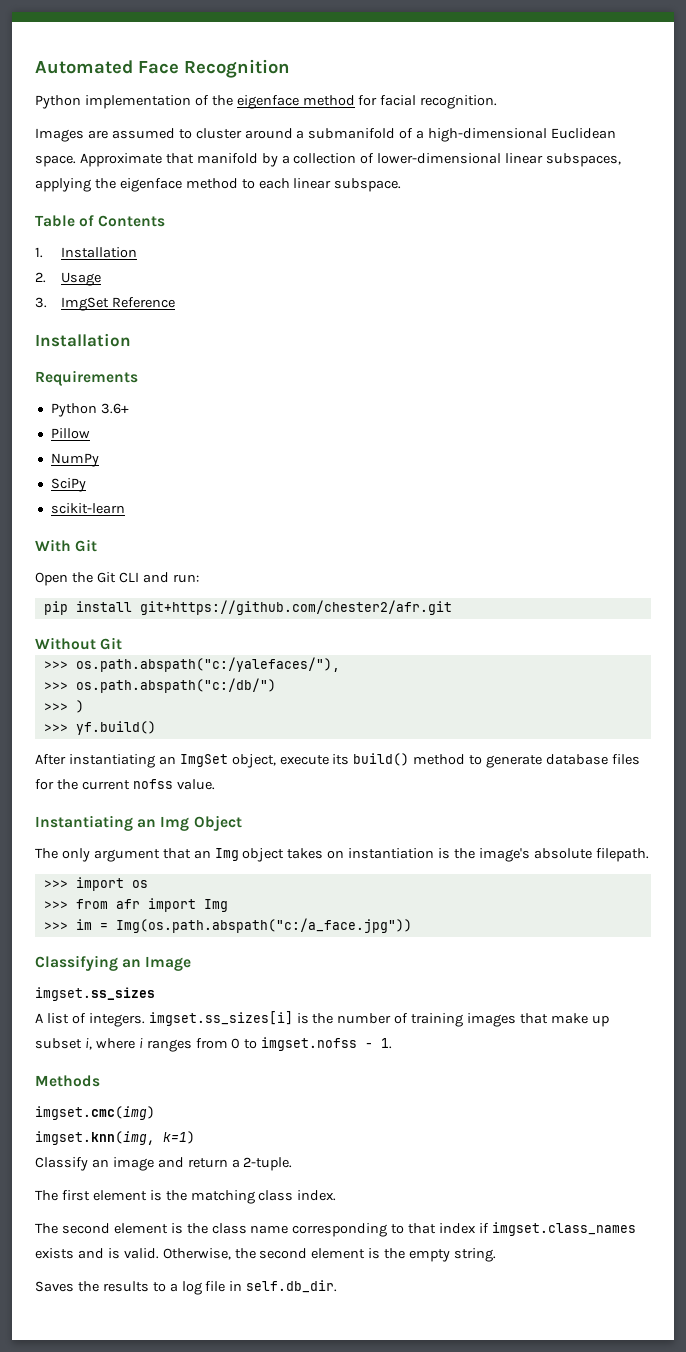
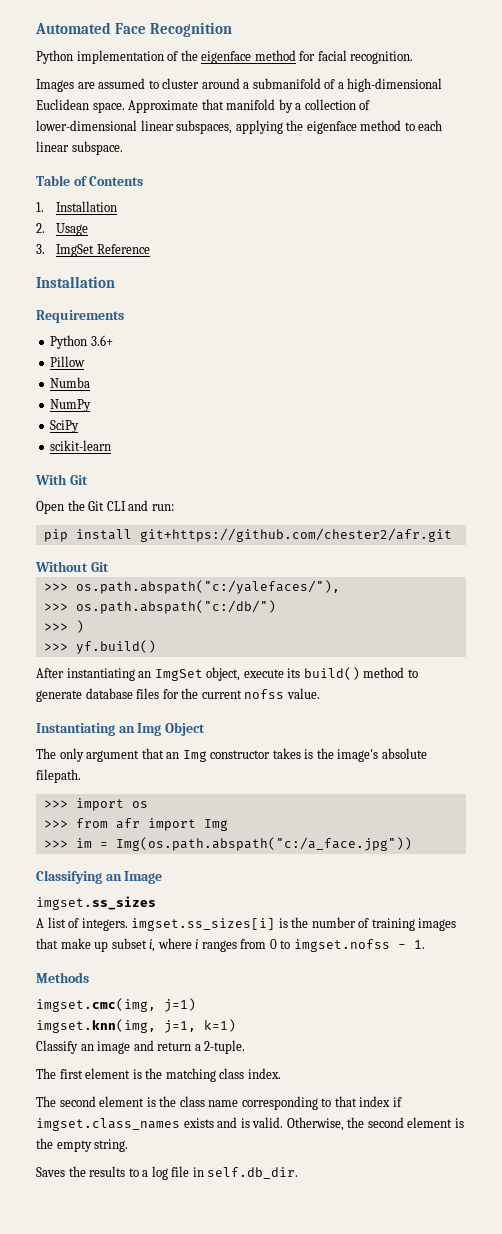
(90, 433) none -> [50,377,91,388] // Numba
[242,848,435,862] object takes on instantiation -> [210,748,301,759] constructor takes
[35,1106,155,1120] imgset.cmc(img) -> [36,998,196,1012] imgset.cmc(img, j=1)
(155, 1138) none -> [164,1020,196,1033] j=1,

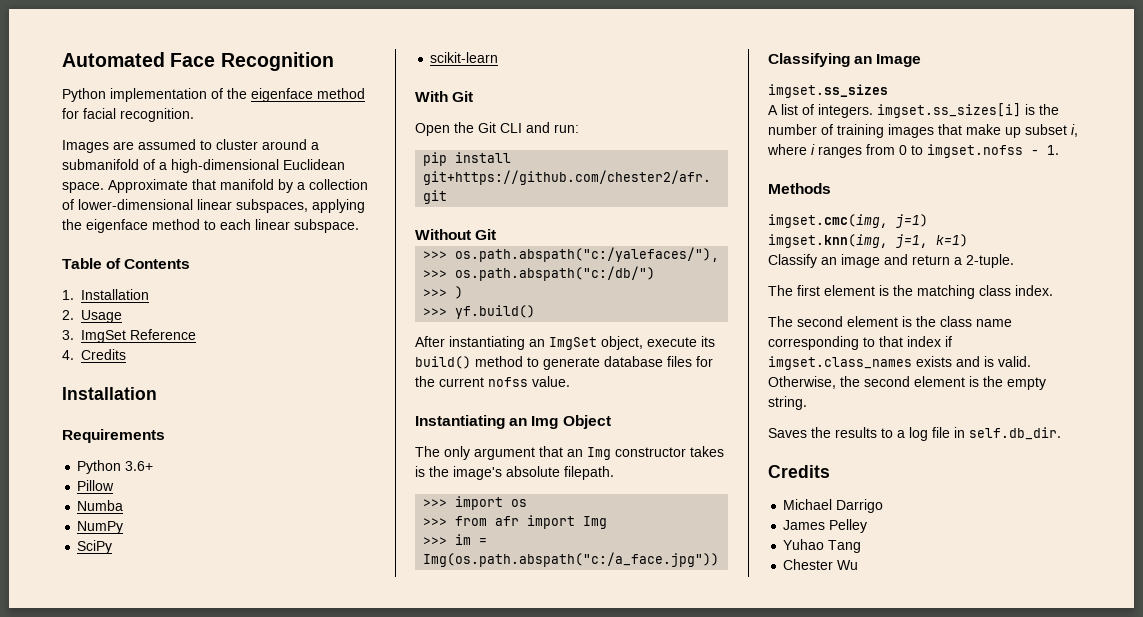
(150, 249) none -> [62,349,126,360] // 4. Credits
(299, 1173) none -> [768,465,830,478] [783,499,884,513] [783,519,868,533] [783,539,862,553] [783,559,859,570] // Credits // Michael Darrigo // James Pelley // Yuhao Tang // Chester Wu

